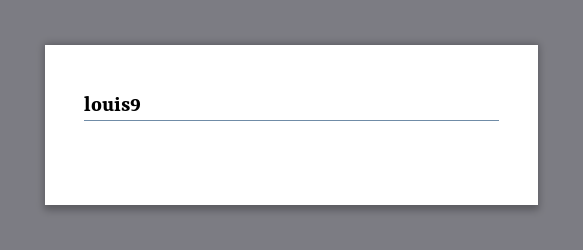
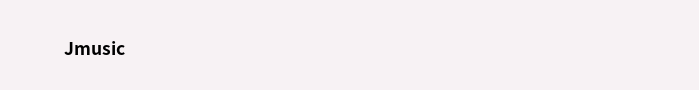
[84,96,141,111] louis9 -> [64,41,125,55] Jmusic

